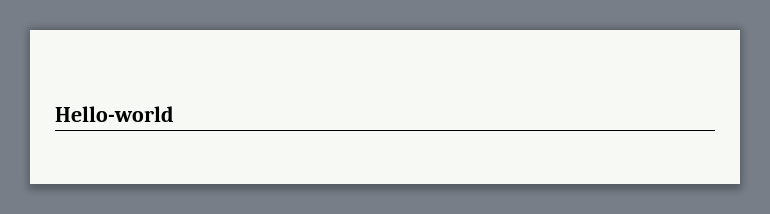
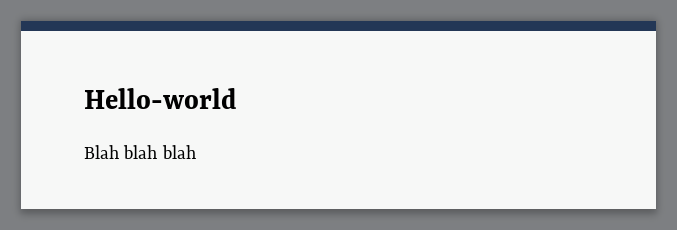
(174, 114) none -> [84,145,196,159] // Blah blah blah

